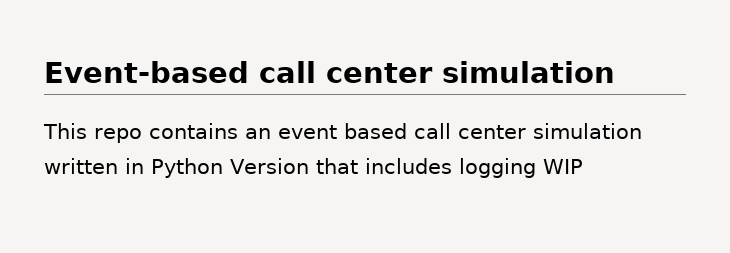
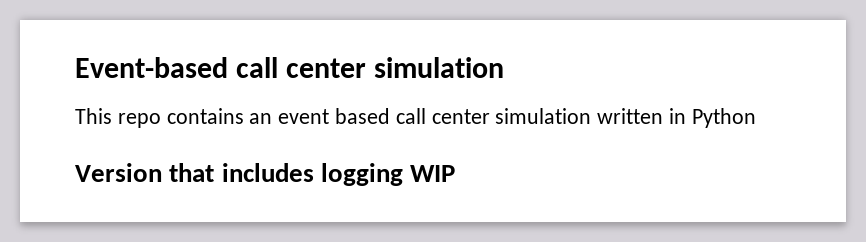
(223, 168) none -> (756, 118) //

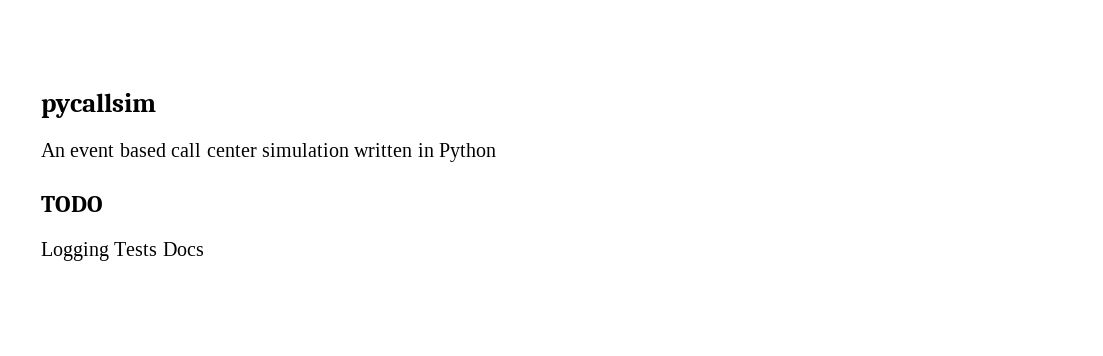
[75,57,505,78] [75,108,273,128] Event-based call center simulation // This repo contains an -> [41,93,156,118] [41,143,65,157] pycallsim // An
[75,163,456,186] Version that includes logging WIP -> [41,196,103,212] [41,242,204,261] TODO // Logging Tests Docs

